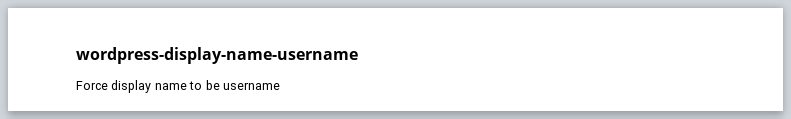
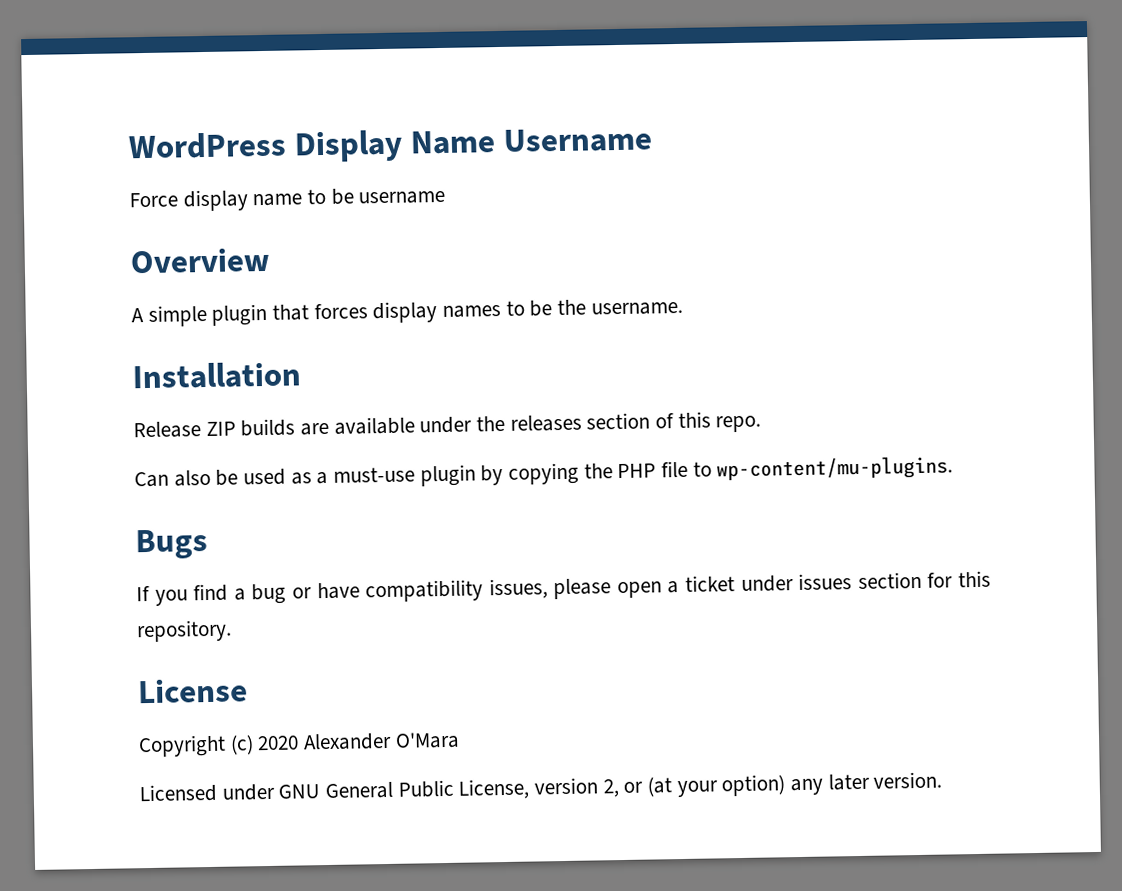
[76,47,358,64] wordpress-display-name-username -> [128,127,653,163] WordPress Display Name Username
(280, 86) none -> [130,246,271,274] [131,299,683,327] [132,361,301,390] [133,411,762,439] [134,456,954,488] [135,528,208,560] [136,570,992,606] [136,619,232,643] [137,677,248,704] [138,731,460,758] [139,771,943,803] // Overview // A simple plugin that forces display names to be the username. // Installation // Release ZIP builds are available under the releases section of this repo. // Can also be used as a must-use plugin by copying the PHP file to wp-content/mu-plugins. // Bugs // If you find a bug or have compatibility issues, please open a ticket under issues section for this repository. // License // Copyright (c) 2020 Alexander O'Mara // Licensed under GNU General Public License, version 2, or (at your option) any later version.

